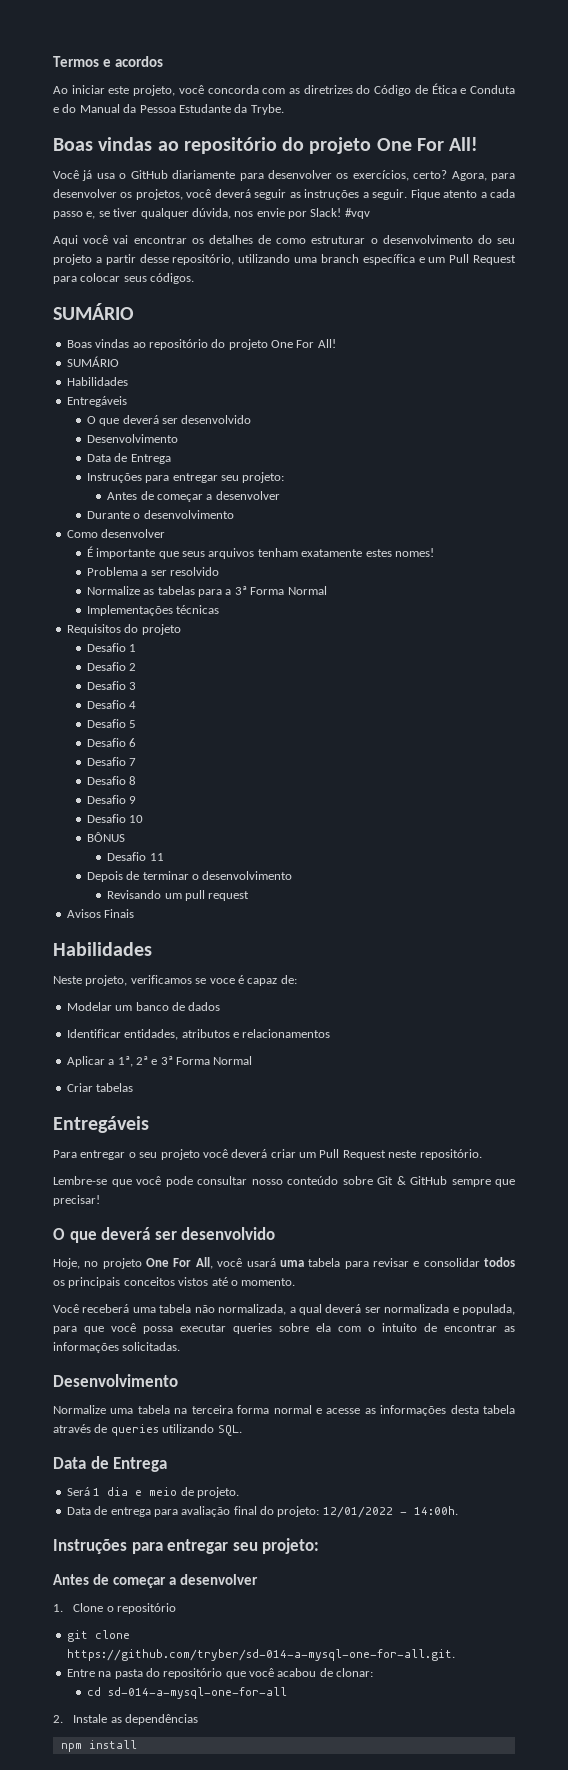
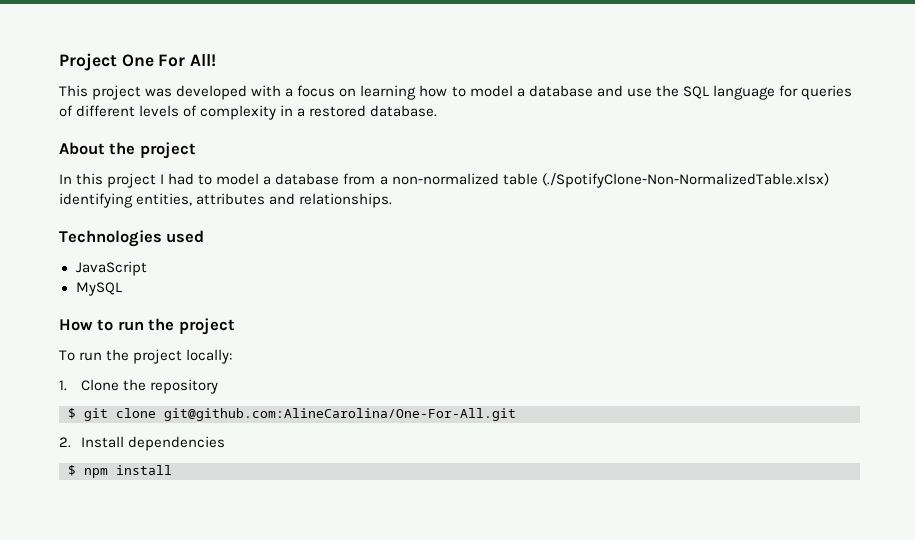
[53,56,163,67] [53,83,515,96] [53,104,284,115] [53,137,479,154] [53,170,515,181] [53,189,515,200] [53,208,370,219] [53,235,515,246] [53,254,516,265] [53,273,195,284] [53,303,134,320] [66,339,336,350] [66,356,119,367] [66,377,128,386] [66,396,127,407] [86,415,252,426] [86,434,178,443] [86,453,171,464] [86,472,285,483] [107,491,280,502] [86,510,234,519] [66,529,166,538] [86,546,434,559] [86,567,220,576] [86,586,327,597] [86,605,220,616] [66,624,181,635] [86,643,137,652] [86,662,137,671] [86,681,137,690] [86,700,137,709] [86,719,137,728] [86,738,137,747] [86,757,137,766] [86,776,137,785] [86,795,137,804] [86,814,144,823] [86,832,125,842] [107,852,164,861] [86,871,293,882] [107,890,250,901] [66,909,135,918] [53,942,152,956] [53,975,297,986] [66,1002,221,1011] [66,1029,331,1040] [66,1056,253,1067] [66,1083,134,1092] [53,1116,149,1133] [53,1149,482,1160] [53,1176,515,1187] [53,1195,100,1206] [53,1227,276,1243] [53,1257,515,1269] [53,1277,296,1288] [53,1304,515,1315] [53,1323,515,1334] [53,1342,181,1353] [53,1374,178,1387] [53,1405,516,1416] [53,1424,242,1436] [53,1456,168,1472] [66,1487,239,1498] [66,1506,458,1518] [53,1538,320,1554] [53,1574,258,1588] [53,1603,176,1614] [66,1630,130,1642] [66,1649,455,1661] [66,1668,374,1679] [86,1687,287,1699] [53,1714,198,1725] Termos e acordos // Ao iniciar este projeto, você concorda com as diretrizes do Código de Ética e Conduta e do Manual da Pessoa Estudante da Trybe. // Boas vindas ao repositório do projeto One For All! // Você já usa o GitHub diariamente para desenvolver os exercícios, certo? Agora, para desenvolver os projetos, você deverá seguir as instruções a seguir. Fique atento a cada passo e, se tiver qualquer dúvida, nos envie por Slack! #vqv // Aqui você vai encontrar os detalhes de como estruturar o desenvolvimento do seu projeto a partir desse repositório, utilizando uma branch específica e um Pull Request para colocar seus códigos. // SUMÁRIO // Boas vindas ao repositório do projeto One For All! // SUMÁRIO // Habilidades // Entregáveis // O que deverá ser desenvolvido // Desenvolvimento // Data de Entrega // Instruções para entregar seu projeto: // Antes de começar a desenvolver // Durante o desenvolvimento // Como desenvolver // É importante que seus arquivos tenham exatamente estes nomes! // Problema a ser resolvido // Normalize as tabelas para a 3ª Forma Normal // Implementações técnicas // Requisitos do projeto // Desafio 1 // Desafio 2 // Desafio 3 // Desafio 4 // Desafio 5 // Desafio 6 // Desafio 7 // Desafio 8 // Desafio 9 // Desafio 10 // BÔNUS // Desafio 11 // Depois de terminar o desenvolvimento // Revisando um pull request // Avisos Finais // Habilidades // Neste projeto, verificamos se voce é capaz de: // Modelar um banco de dados // Identificar entidades, atributos e relacionamentos // Aplicar a 1ª, 2ª e 3ª Forma Normal // Criar tabelas // Entregáveis // Para entregar o seu projeto você deverá criar um Pull Request neste repositório. // Lembre-se que você pode consultar nosso conteúdo sobre Git & GitHub sempre que precisar! // O que deverá ser desenvolvido // Hoje, no projeto One For All, você usará uma tabela para revisar e consolidar todos os principais conceitos vistos até o momento. // Você receberá uma tabela não normalizada, a qual deverá ser normalizada e populada, para que você possa executar queries sobre ela com o intuito de encontrar as informações solicitadas. // Desenvolvimento // Normalize uma tabela na terceira forma normal e acesse as informações desta tabela através de queries utilizando SQL. // Data de Entrega // Será 1 dia e meio de projeto. // Data de entrega para avaliação final do projeto: 12/01/2022 - 14:00h. // Instruções para entregar seu projeto: // Antes de começar a desenvolver // 1. Clone o repositório // git clone https://github.com/tryber/sd-014-a-mysql-one-for-all.git. // Entre na pasta do repositório que você acabou de clonar: // cd sd-014-a-mysql-one-for-all // 2. Instale as dependências // -> [59,53,217,71] [59,85,852,100] [59,105,438,120] [59,142,196,159] [59,173,829,188] [59,193,393,208] [59,230,205,247] [75,261,147,276] [75,282,122,296] [59,318,235,335] [59,349,233,364] [59,379,219,394] [68,408,516,421] [59,436,226,451] [68,465,76,476] Project One For All! // This project was developed with a focus on learning how to model a database and use the SQL language for queries of different levels of complexity in a restored database. // About the project // In this project I had to model a database from a non-normalized table (./SpotifyClone-Non-NormalizedTable.xlsx) identifying entities, attributes and relationships. // Technologies used // JavaScript // MySQL // How to run the project // To run the project locally: // 1. Clone the repository // $ git clone git@github.com:AlineCarolina/One-For-All.git // 2. Install dependencies // $

